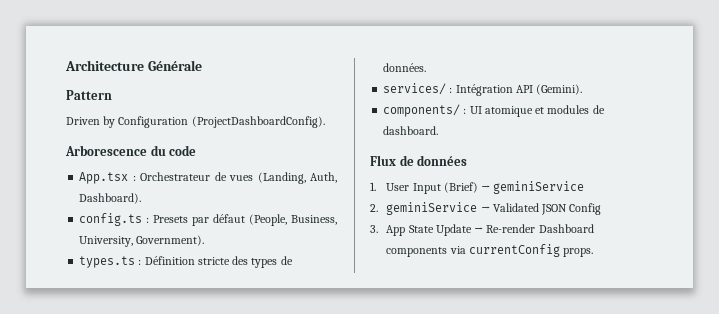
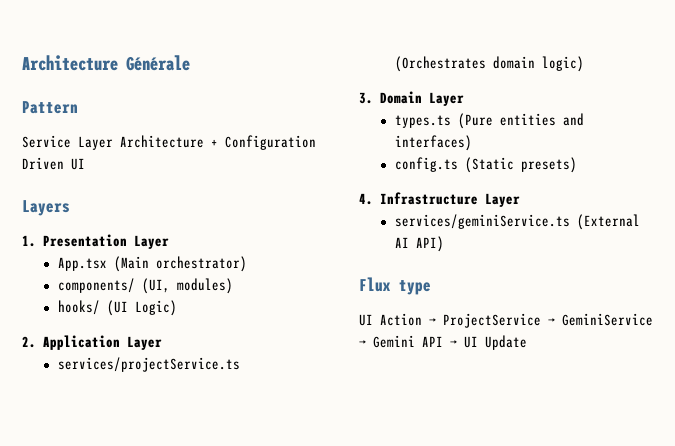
[66,116,325,128] [65,145,197,156] [79,172,337,184] [79,193,142,204] [79,213,337,226] [79,235,205,247] [79,256,293,268] [383,63,427,72] [383,83,583,96] [383,104,605,117] [383,126,439,135] [370,155,468,166] [370,181,585,194] [370,202,602,215] [370,224,594,236] [386,244,594,257] Driven by Configuration (ProjectDashboardConfig). // Arborescence du code // App.tsx : Orchestrateur de vues (Landing, Auth, Dashboard). // config.ts : Presets par défaut (People, Business, University, Government). // types.ts : Définition stricte des types de données. // services/ : Intégration API (Gemini). // components/ : UI atomique et modules de dashboard. // Flux de données // 1. User Input (Brief) → geminiService // 2. geminiService → Validated JSON Config // 3. App State Update → Re-render Dashboard components via currentConfig props. -> [22,135,316,150] [22,157,85,170] [22,200,70,216] [22,234,170,249] [57,256,247,272] [57,278,233,294] [57,300,177,316] [22,335,163,350] [57,357,240,372] [394,56,584,72] [359,91,465,106] [394,113,584,129] [394,135,472,151] [394,157,577,173] [359,192,521,207] [394,214,640,230] [394,236,444,252] [359,277,431,295] [359,313,653,328] [359,335,527,350] Service Layer Architecture + Configuration Driven UI // Layers // 1. Presentation Layer // App.tsx (Main orchestrator) // components/ (UI, modules) // hooks/ (UI Logic) // 2. Application Layer // services/projectService.ts (Orchestrates domain logic) // 3. Domain Layer // types.ts (Pure entities and interfaces) // config.ts (Static presets) // 4. Infrastructure Layer // services/geminiService.ts (External AI API) // Flux type // UI Action → ProjectService → GeminiService → Gemini API → UI Update

